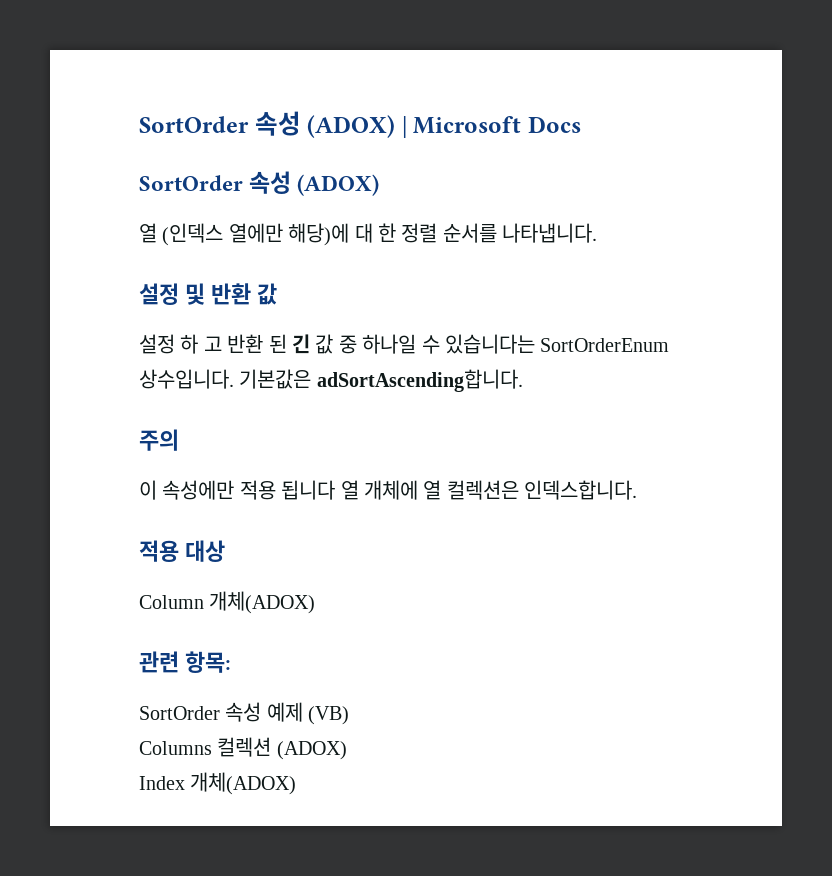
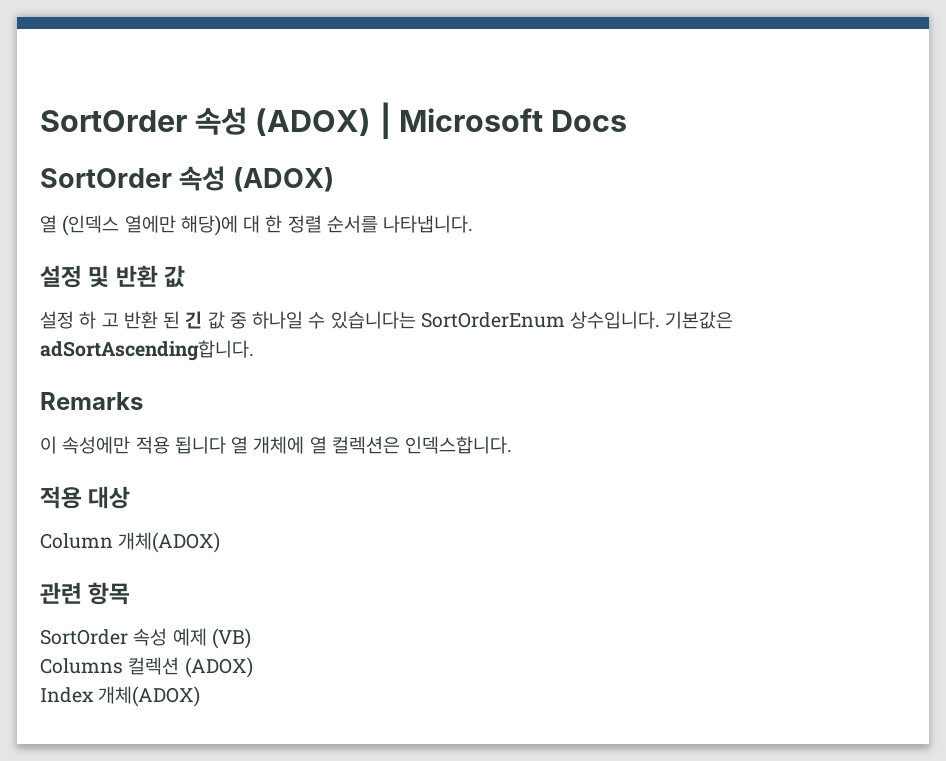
[139,429,179,451] 주의 -> [40,392,143,410] Remarks
[185,651,231,673] 항목: -> [88,582,131,605] 항목

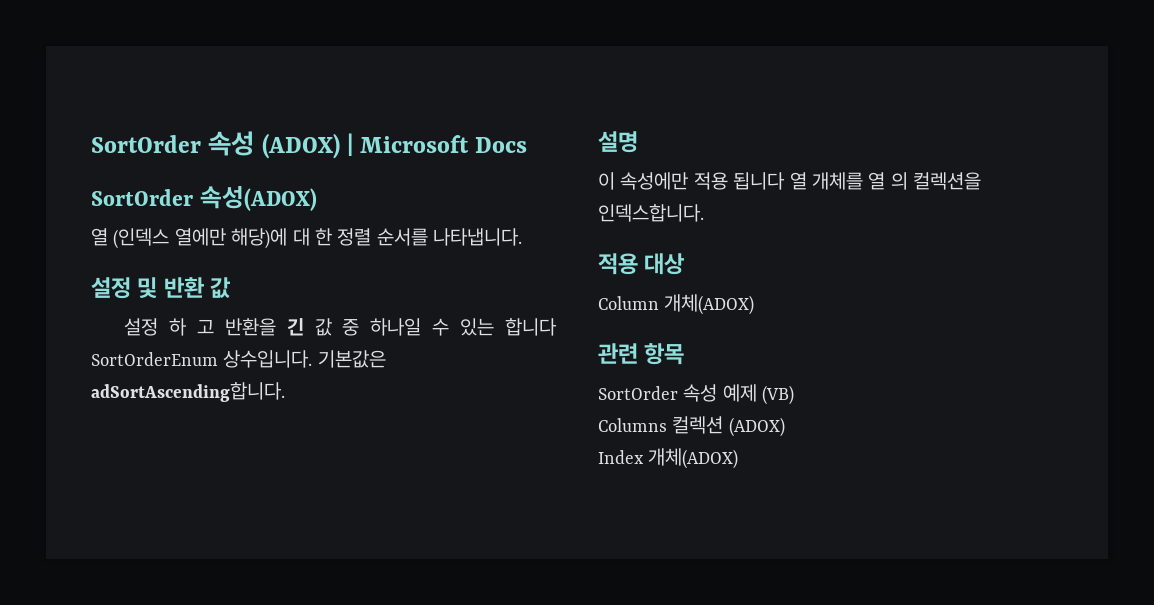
[179,166,334,192] 속성 (ADOX) -> [199,186,317,211] 속성(ADOX)
[123,311,181,329] 반환 된 -> [224,318,276,336] 반환을
[330,311,416,329] 있습니다는 -> [460,318,558,336] 있는 합니다
[40,392,143,410] Remarks -> [598,131,638,153] 설명
[253,436,400,454] 개체에 열 컬렉션은 -> [812,172,982,190] 개체를 열 의 컬렉션을

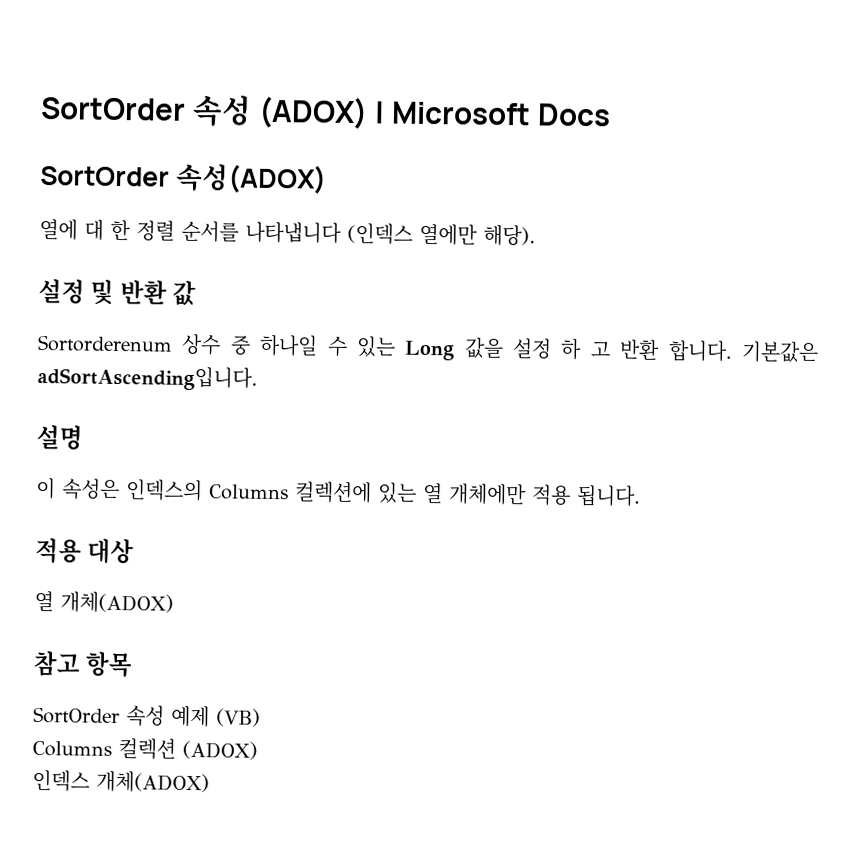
[91,228,523,249] [91,277,231,299] [124,318,558,336] [91,350,386,368] [91,382,285,402] [598,131,638,153] [598,172,982,190] [598,204,704,222] 열 (인덱스 열에만 해당)에 대 한 정렬 순서를 나타냅니다. // 설정 및 반환 값 // 설정 하 고 반환을 긴 값 중 하나일 수 있는 합니다 SortOrderEnum 상수입니다. 기본값은 adSortAscending합니다. // 설명 // 이 속성에만 적용 됩니다 열 개체를 열 의 컬렉션을 인덱스합니다. -> [39,218,536,247] [38,278,197,307] [37,333,819,364] [37,364,258,391] [36,424,83,450] [35,477,641,507] 열에 대 한 정렬 순서를 나타냅니다 (인덱스 열에만 해당). // 설정 및 반환 값 // Sortorderenum 상수 중 하나일 수 있는 Long 값을 설정 하 고 반환 합니다. 기본값은 adSortAscending입니다. // 설명 // 이 속성은 인덱스의 Columns 컬렉션에 있는 열 개체에만 적용 됩니다.
[598,296,659,310] Column -> [34,590,54,612] 열
[598,343,638,364] 관련 -> [33,650,81,677] 참고
[598,450,644,464] Index -> [32,769,90,792] 인덱스

